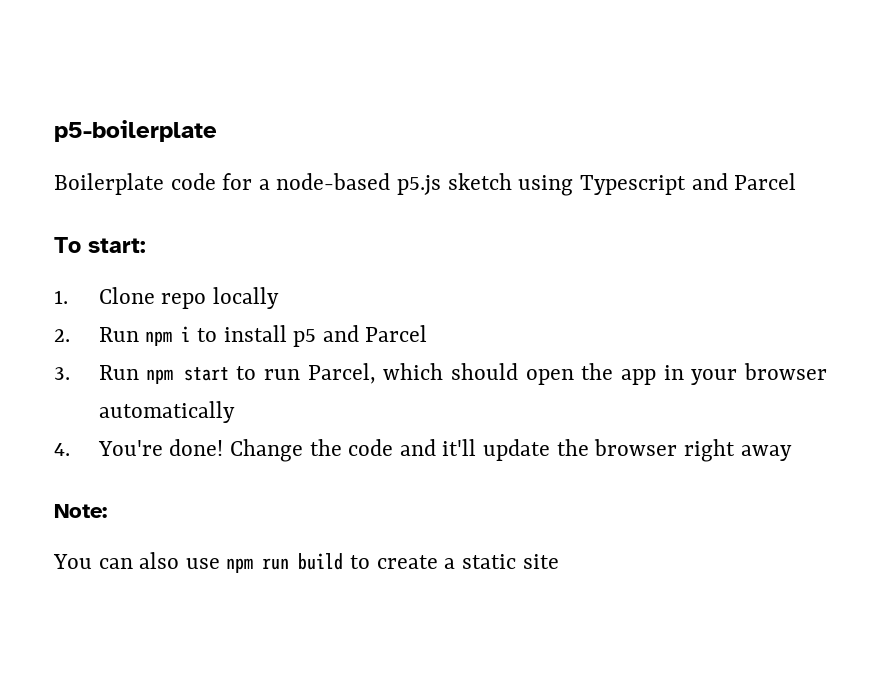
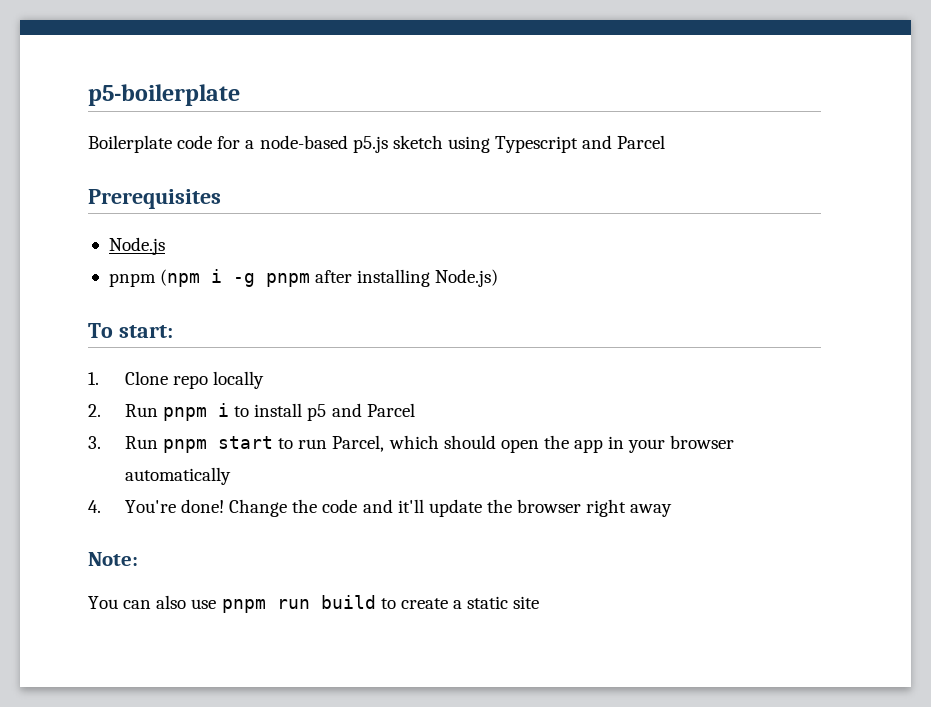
(797, 181) none -> [88,189,221,209] [108,237,165,255] [108,269,499,287] // Prerequisites // Node.js // pnpm (npm i -g pnpm after installing Node.js)
[145,331,173,346] npm -> [163,407,208,421] pnpm
[146,369,174,384] npm -> [163,439,208,453] pnpm
[226,558,254,573] npm -> [221,599,266,613] pnpm

